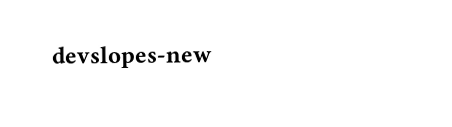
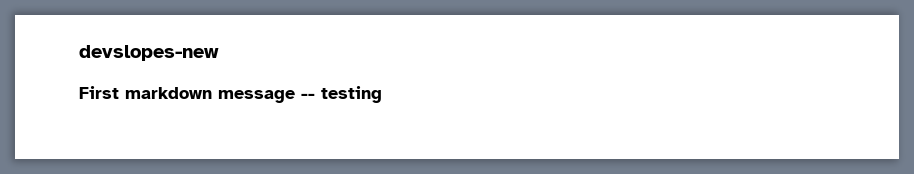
(213, 57) none -> [79,86,382,103] // First markdown message -- testing

